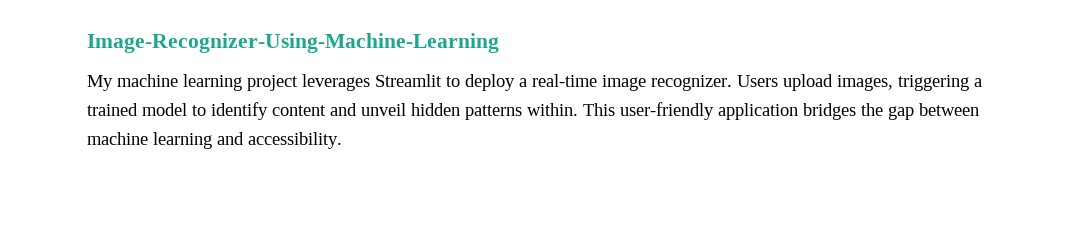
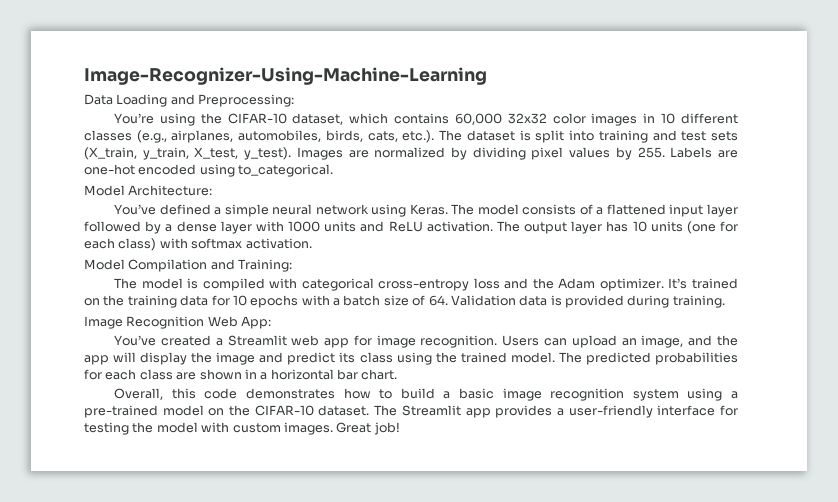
[87,74,982,91] [87,102,979,120] [87,132,342,149] My machine learning project leverages Streamlit to deploy a real-time image recognizer. Users upload images, triggering a trained model to identify content and unveil hidden patterns within. This user-friendly application bridges the gap between machine learning and accessibility. -> [84,94,295,107] [114,113,738,126] [84,130,739,143] [84,147,738,160] [84,164,334,177] [84,185,213,196] [114,204,739,217] [84,221,738,234] [84,238,312,251] [84,259,293,272] [114,278,738,291] [84,295,725,308] [84,316,272,329] [114,335,738,348] [84,352,738,365] [84,369,398,380] [114,388,738,401] [84,405,738,418] [84,422,400,435] Data Loading and Preprocessing: // You’re using the CIFAR-10 dataset, which contains 60,000 32x32 color images in 10 different classes (e.g., airplanes, automobiles, birds, cats, etc.). The dataset is split into training and test sets (X_train, y_train, X_test, y_test). Images are normalized by dividing pixel values by 255. Labels are one-hot encoded using to_categorical. // Model Architecture: // You’ve defined a simple neural network using Keras. The model consists of a flattened input layer followed by a dense layer with 1000 units and ReLU activation. The output layer has 10 units (one for each class) with softmax activation. // Model Compilation and Training: // The model is compiled with categorical cross-entropy loss and the Adam optimizer. It’s trained on the training data for 10 epochs with a batch size of 64. Validation data is provided during training. // Image Recognition Web App: // You’ve created a Streamlit web app for image recognition. Users can upload an image, and the app will display the image and predict its class using the trained model. The predicted probabilities for each class are shown in a horizontal bar chart. // Overall, this code demonstrates how to build a basic image recognition system using a pre-trained model on the CIFAR-10 dataset. The Streamlit app provides a user-friendly interface for testing the model with custom images. Great job!

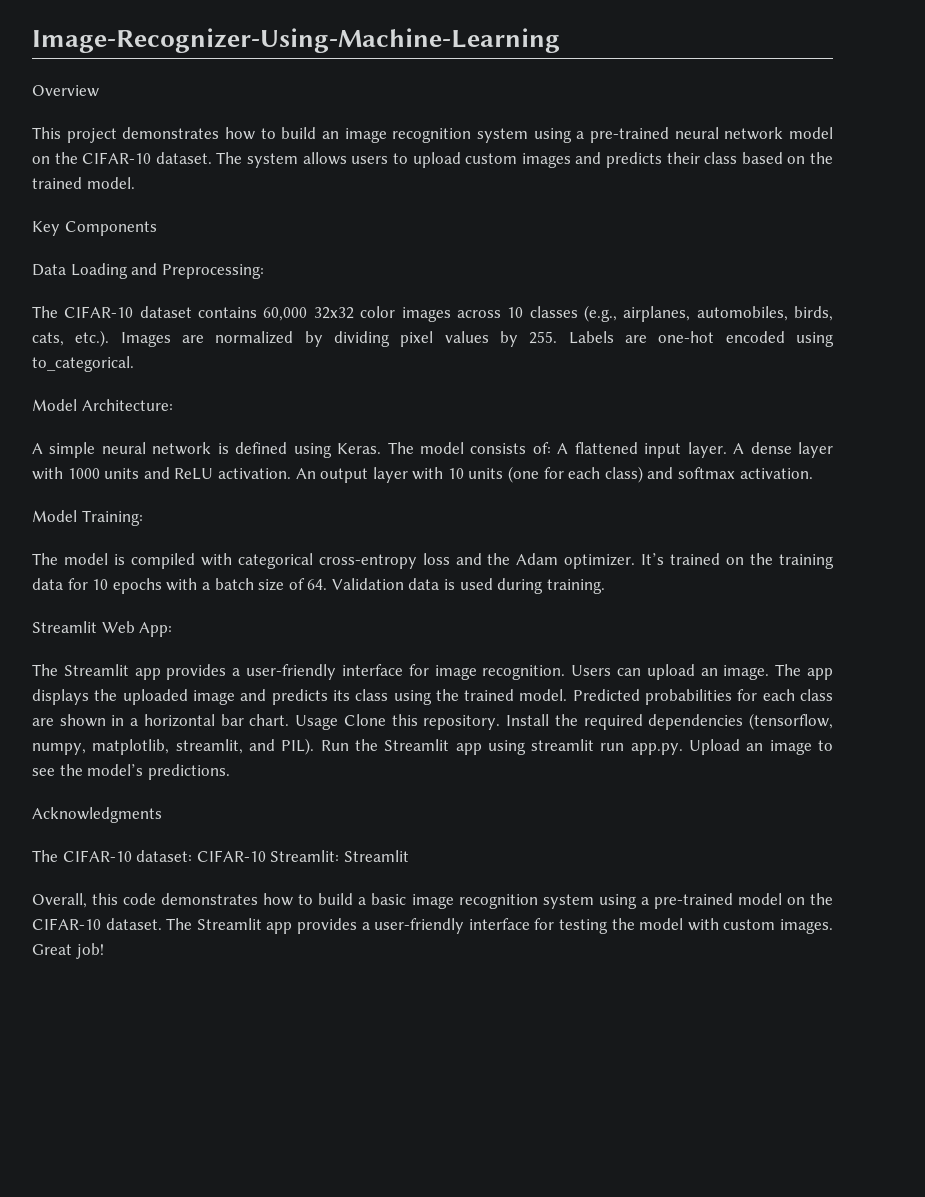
[84,94,295,107] [114,113,389,126] Data Loading and Preprocessing: // You’re using the CIFAR-10 dataset, which -> [32,85,99,97] [32,127,833,143] [32,152,833,168] [32,177,135,189] [32,221,157,236] [32,263,264,279] [32,306,192,318] Overview // This project demonstrates how to build an image recognition system using a pre-trained neural network model on the CIFAR-10 dataset. The system allows users to upload custom images and predicts their class based on the trained model. // Key Components // Data Loading and Preprocessing: // The CIFAR-10 dataset
[643,113,738,124] in 10 different -> [456,307,524,318] across 10
[439,130,739,143] [84,147,292,160] The dataset is split into training and test sets (X_train, y_train, X_test, y_test). -> (110, 338) none
[114,204,222,215] You’ve defined a -> [32,443,43,454] A
(369, 209) none -> [217,442,288,454] is defined
[579,204,739,217] [84,221,173,234] of a flattened input layer followed by a -> [532,442,745,458] of: A flattened input layer. A
[496,221,520,232] The -> [295,468,316,479] An
[606,221,629,232] has -> [412,467,444,480] with
[159,238,188,249] with -> [647,467,674,479] and
[128,259,235,272] Compilation and -> (77, 516) none
[565,295,624,308] provided -> [459,578,493,590] used
[84,316,205,329] Image Recognition -> [32,621,97,633] Streamlit
[114,335,350,348] You’ve created a Streamlit web app -> [32,664,403,680] The Streamlit app provides a user-friendly interface
[641,335,738,348] [84,352,213,365] image, and the app will display the -> [723,664,833,680] [32,689,188,705] image. The app displays the uploaded
[287,352,336,365] predict -> [271,689,328,705] predicts
[558,352,651,365] The predicted -> [572,689,640,701] Predicted
(398, 374) none -> [295,713,834,730] [32,738,833,755] [32,764,230,780] [32,807,162,823] [32,850,409,862] Usage Clone this repository. Install the required dependencies (tensorflow, numpy, matplotlib, streamlit, and PIL). Run the Streamlit app using streamlit run app.py. Upload an image to see the model’s predictions. // Acknowledgments // The CIFAR-10 dataset: CIFAR-10 Streamlit: Streamlit

